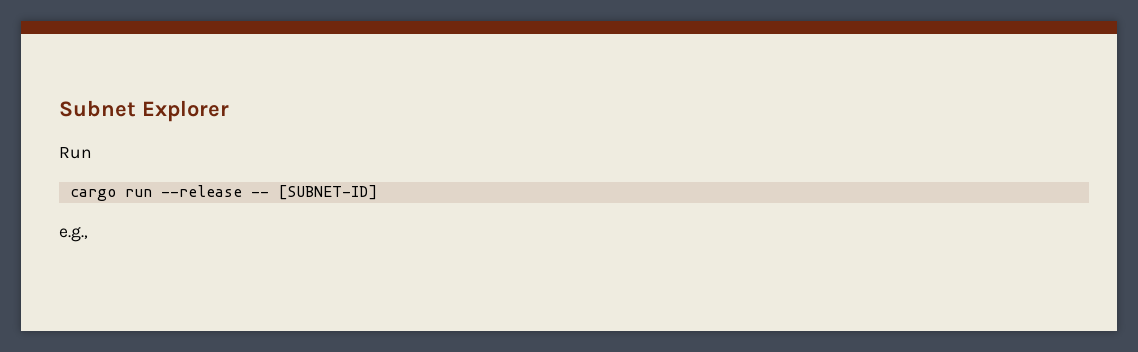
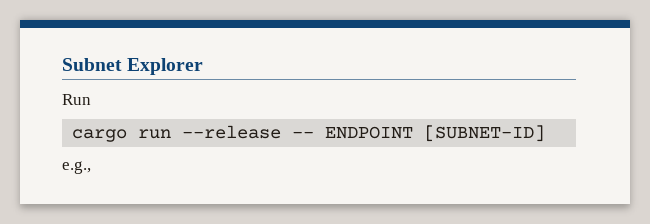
(269, 194) none -> [325,126,414,139] ENDPOINT

